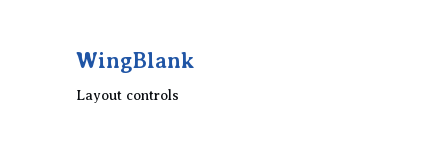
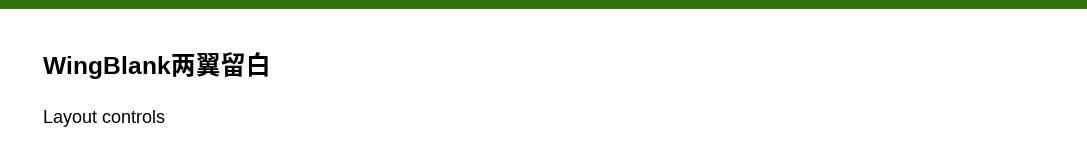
(194, 62) none -> [171,52,271,77] 两翼留白

